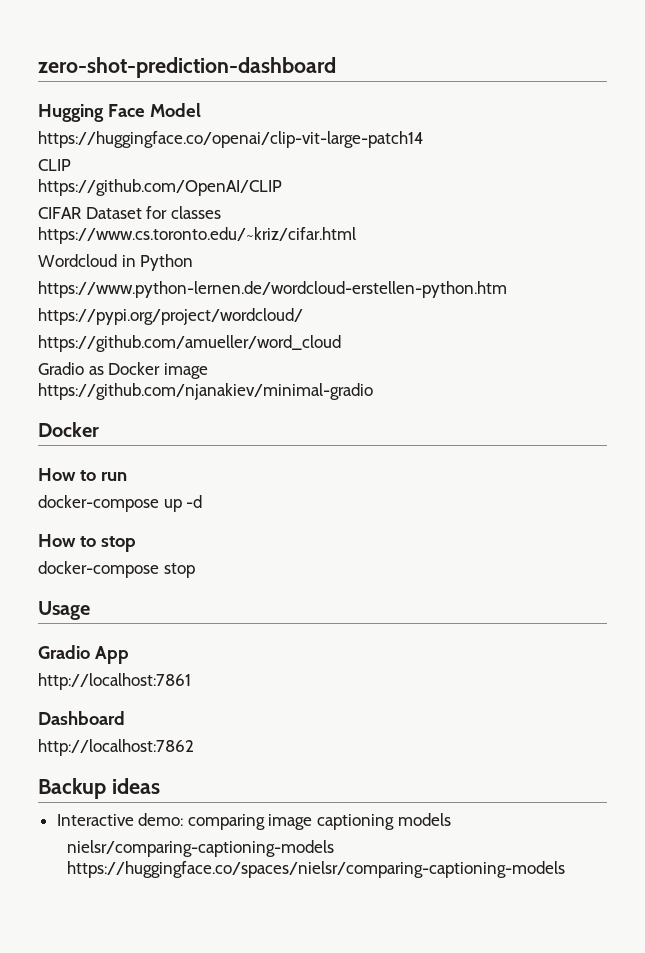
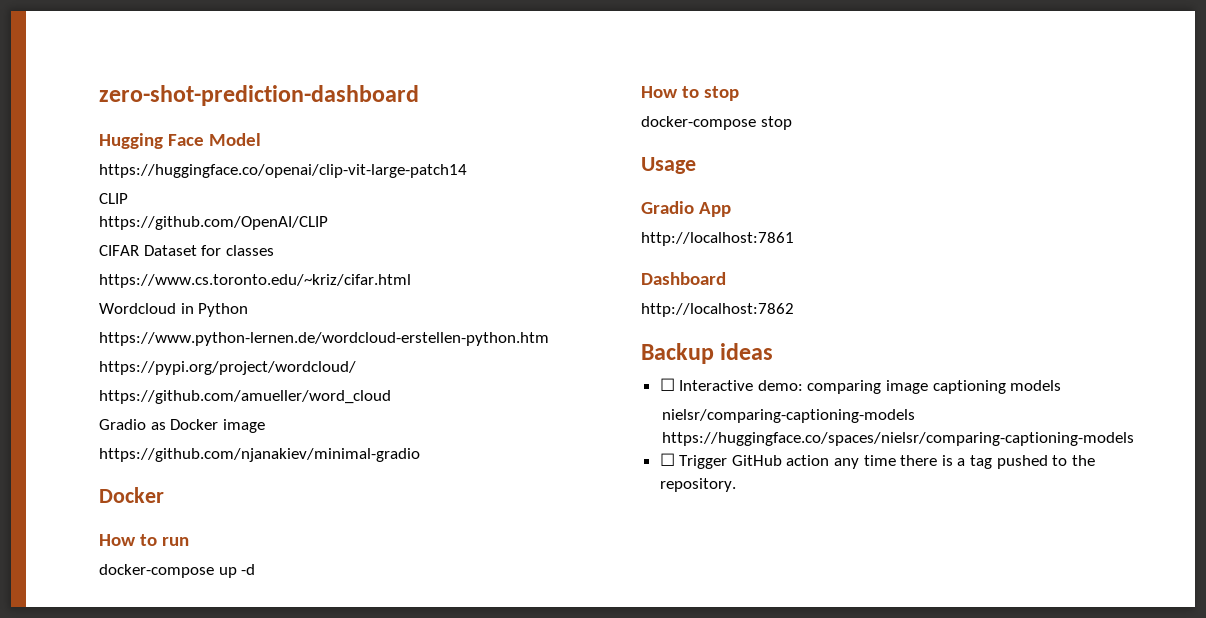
(160, 786) none -> [659,378,675,391] ☐
(566, 869) none -> [659,453,1095,469] [659,478,736,492] // ☐ Trigger GitHub action any time there is a tag pushed to the repository.

